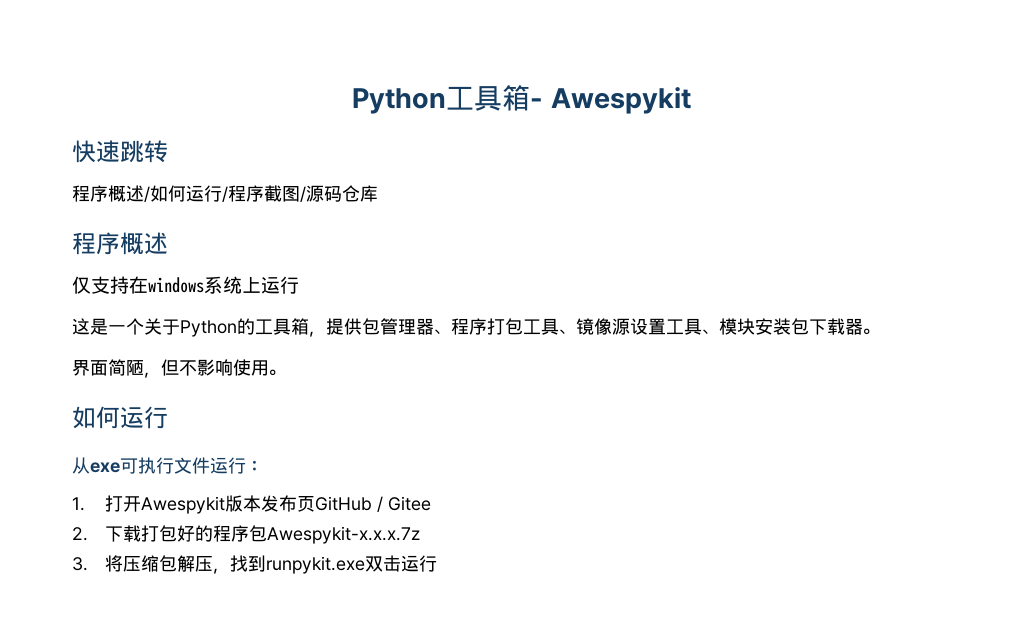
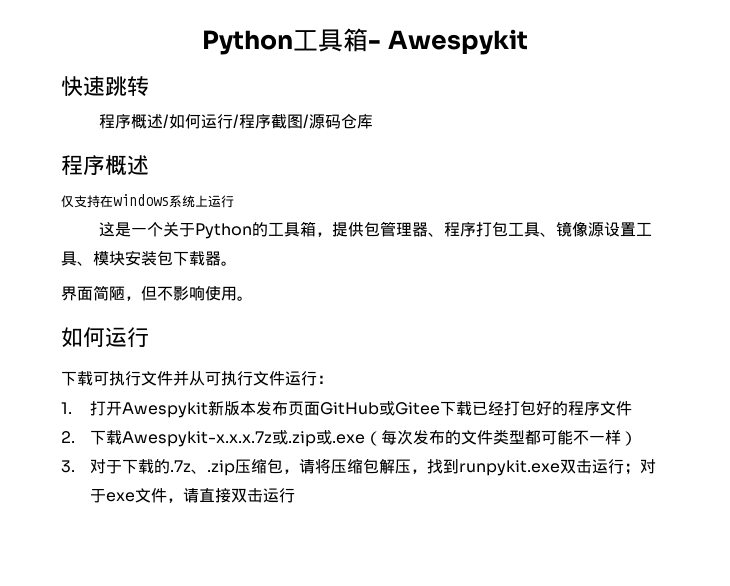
[72,457,120,474] 从exe -> [61,370,205,386] 下载可执行文件并从
(226, 505) none -> [208,400,225,416] 新
[315,496,384,512] GitHub / -> [304,401,396,416] 面GitHub或
[72,525,142,542] // 2.下载 -> [440,401,505,416] 下载已经
[249,525,421,544] [72,557,88,571] 包Awespykit-x.x.x.7z // 3. -> [600,401,633,416] [61,429,638,447] [61,458,316,476] 文件 // 2.下载Awespykit-x.x.x.7z或.zip或.exe（每次发布的文件类型都可能不一样） // 3.对于下载的.7z、.zip压缩包，请
(438, 563) none -> [624,459,657,475] [90,488,296,503] ；对于exe文件，请直接双击运行

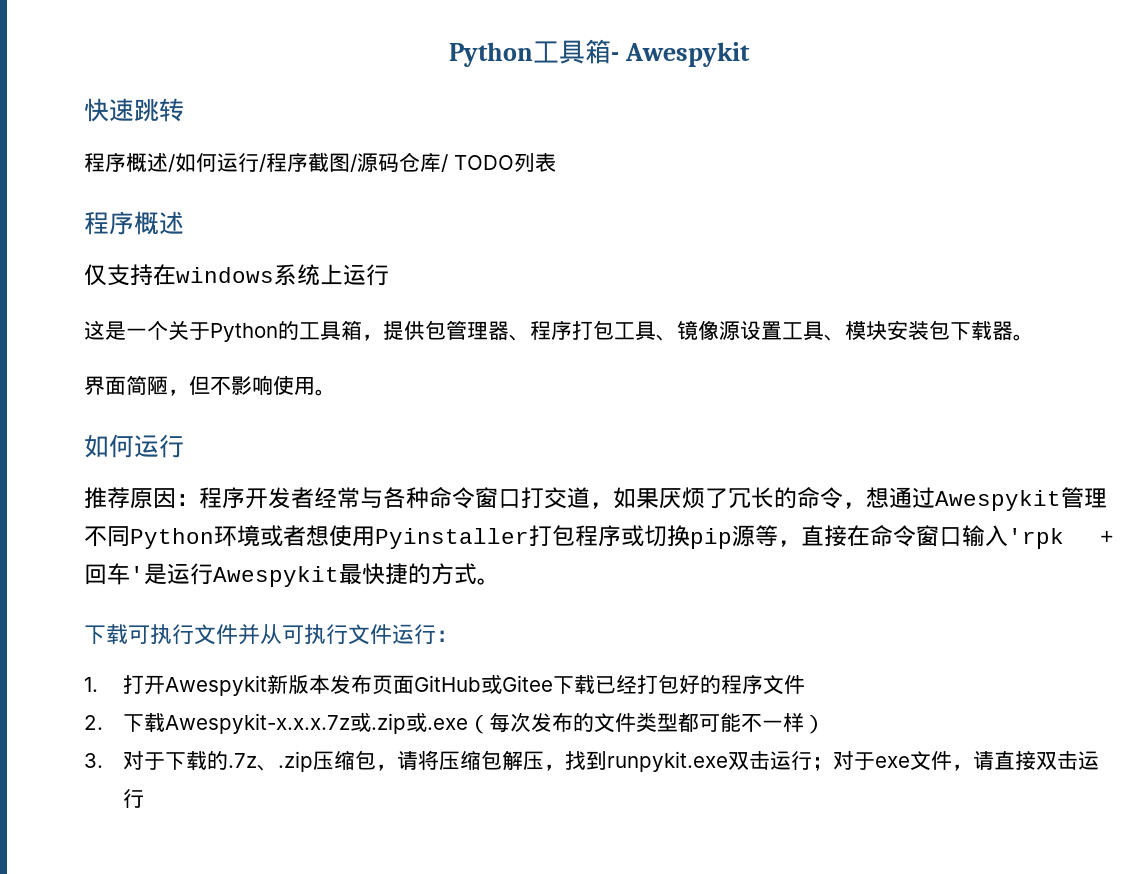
(373, 121) none -> [441,153,556,172] / TODO列表
(149, 337) none -> [84,487,1107,511] [84,525,1114,549] [84,563,500,587] // 推荐原因：程序开发者经常与各种命令窗口打交道，如果厌烦了冗长的命令，想通过Awespykit管理不同Python环境或者想使用Pyinstaller打包程序或切换pip源等，直接在命令窗口输入'rpk +回车'是运行Awespykit最快捷的方式。

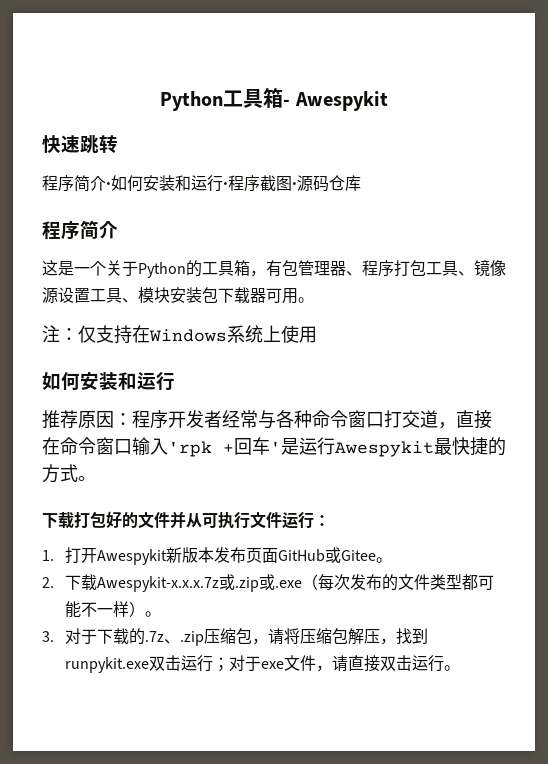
[126,153,266,172] 概述/如何运行/ -> [74,175,228,192] 简介·如何安装和运行·
[350,154,357,172] / -> [292,182,297,189] ·
[441,153,556,172] [84,211,184,235] [84,264,389,286] / TODO列表 // 程序概述 // 仅支持在windows系统上运行 -> [42,220,118,240] // 程序简介
[383,321,425,340] 提供 -> [266,260,282,277] 有
[1013,334,1034,341] [84,375,336,396] [84,434,134,458] 。 // 界面简陋，但不影响使用。 // 如何 -> [266,288,314,304] [42,325,317,344] [42,372,137,391] 可用。 // 注：仅支持在Windows系统上使用 // 如何安装和
[613,487,1107,511] [84,525,801,549] 如果厌烦了冗长的命令，想通过Awespykit管理不同Python环境或者想使用Pyinstaller打包程序或切换pip源等， -> (456, 425) none
[128,624,194,645] 可执行 -> [74,511,138,528] 打包好的
[553,674,806,695] 下载已经打包好的程序文件 -> [375,557,392,563] 。
(826, 724) none -> [144,611,161,617] 。
(145, 798) none -> [443,665,460,671] 。

